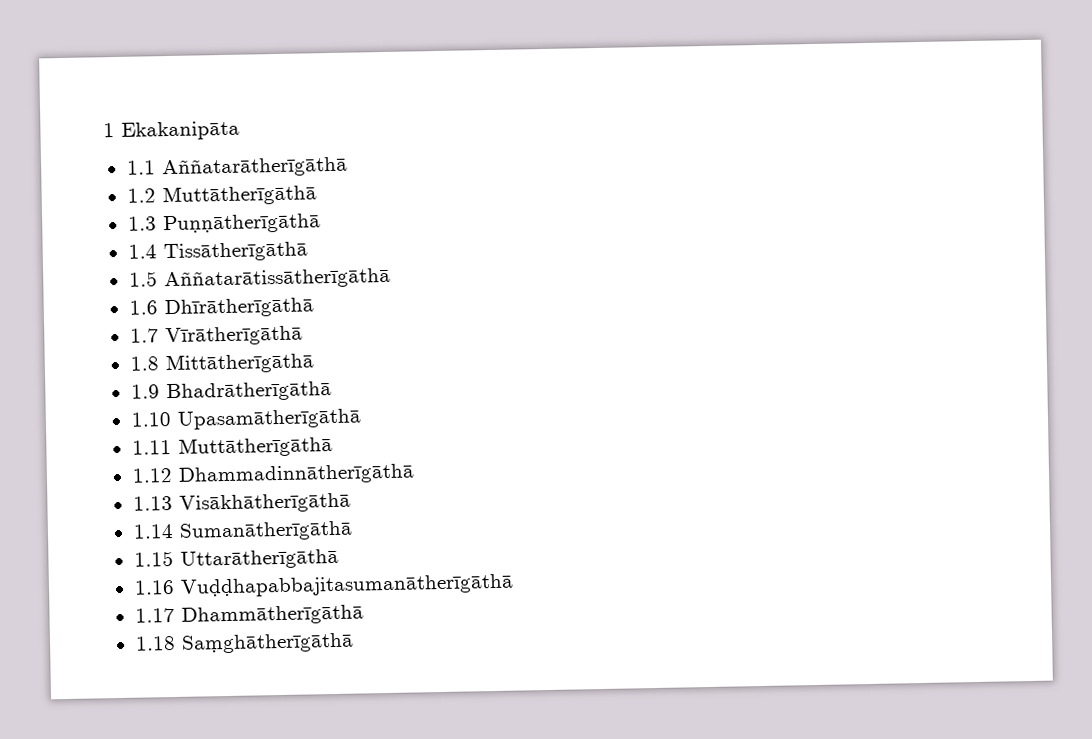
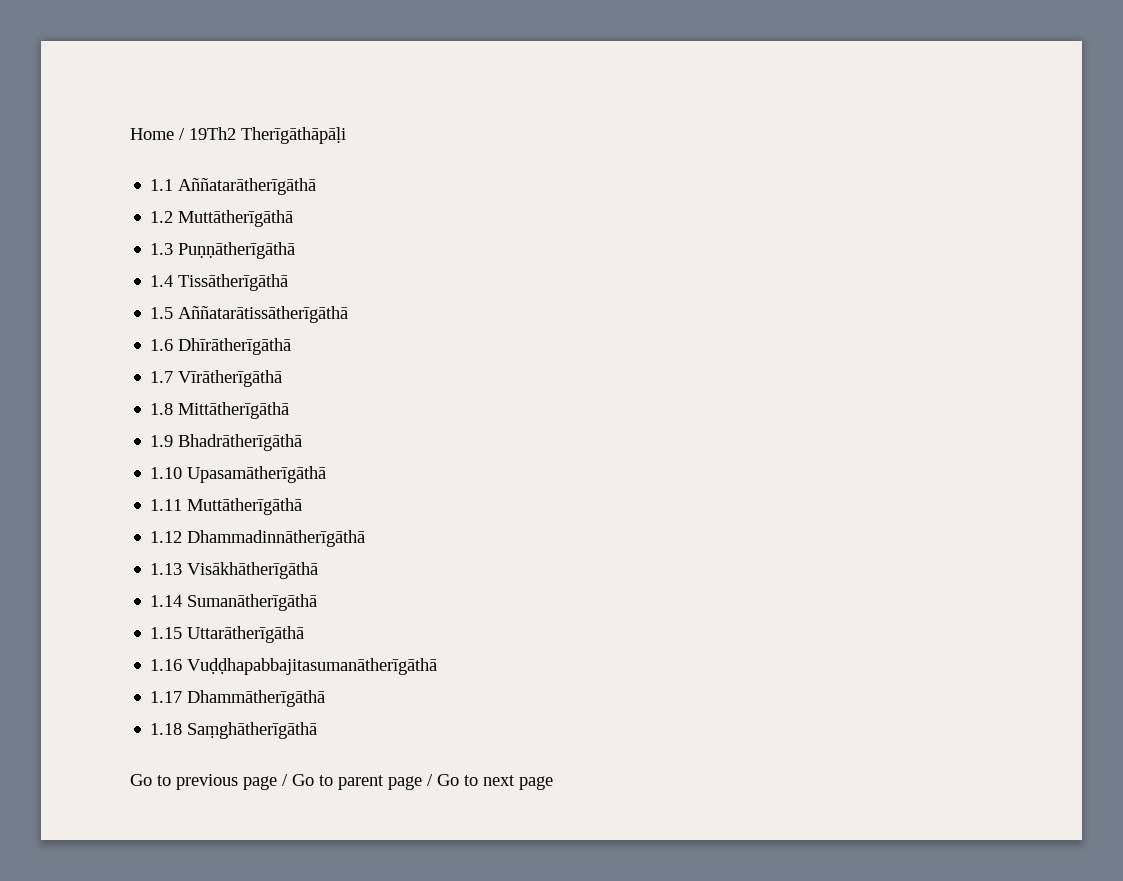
[103,120,240,141] 1 Ekakanipāta -> [130,127,346,144] Home / 19Th2 Therīgāthāpāḷi
(354, 643) none -> [130,774,553,790] // Go to previous page / Go to parent page / Go to next page

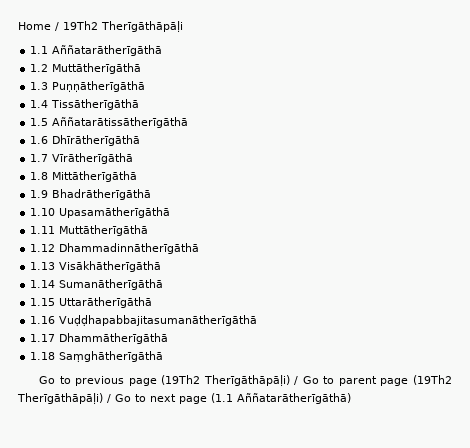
(277, 783) none -> [161,375,290,387] (19Th2 Therīgāthāpāḷi)
(422, 783) none -> [412,375,452,385] [17,393,103,405] (19Th2 Therīgāthāpāḷi)
(553, 783) none -> [211,393,351,404] (1.1 Aññatarātherīgāthā)

